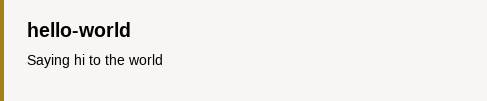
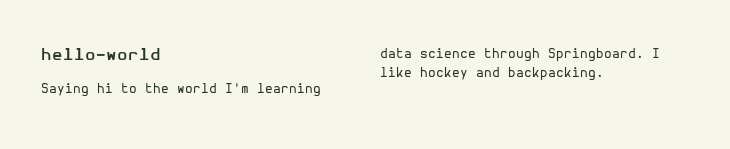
(163, 59) none -> [225,83,321,97] [380,48,660,62] [380,67,604,81] I'm learning data science through Springboard. I like hockey and backpacking.

